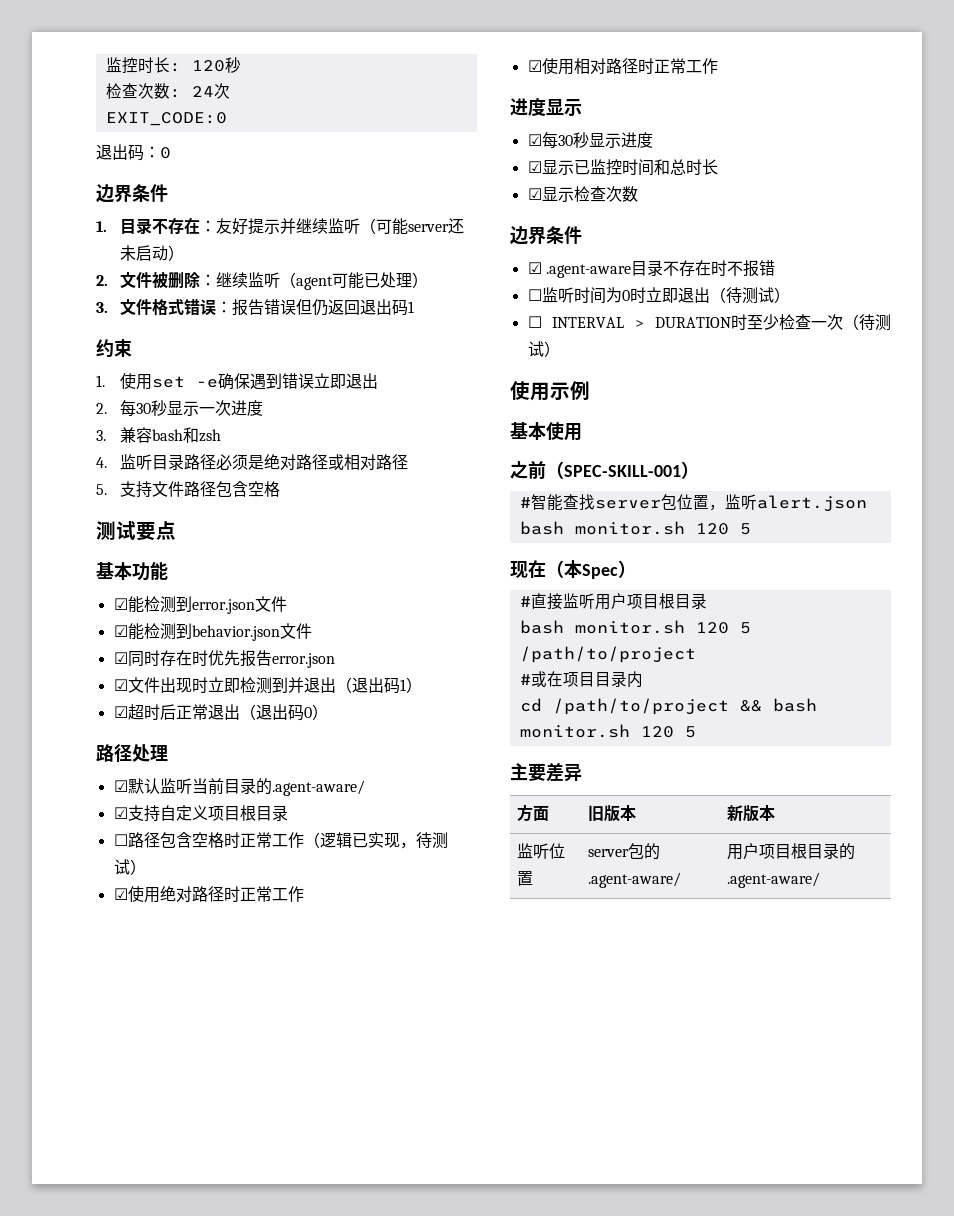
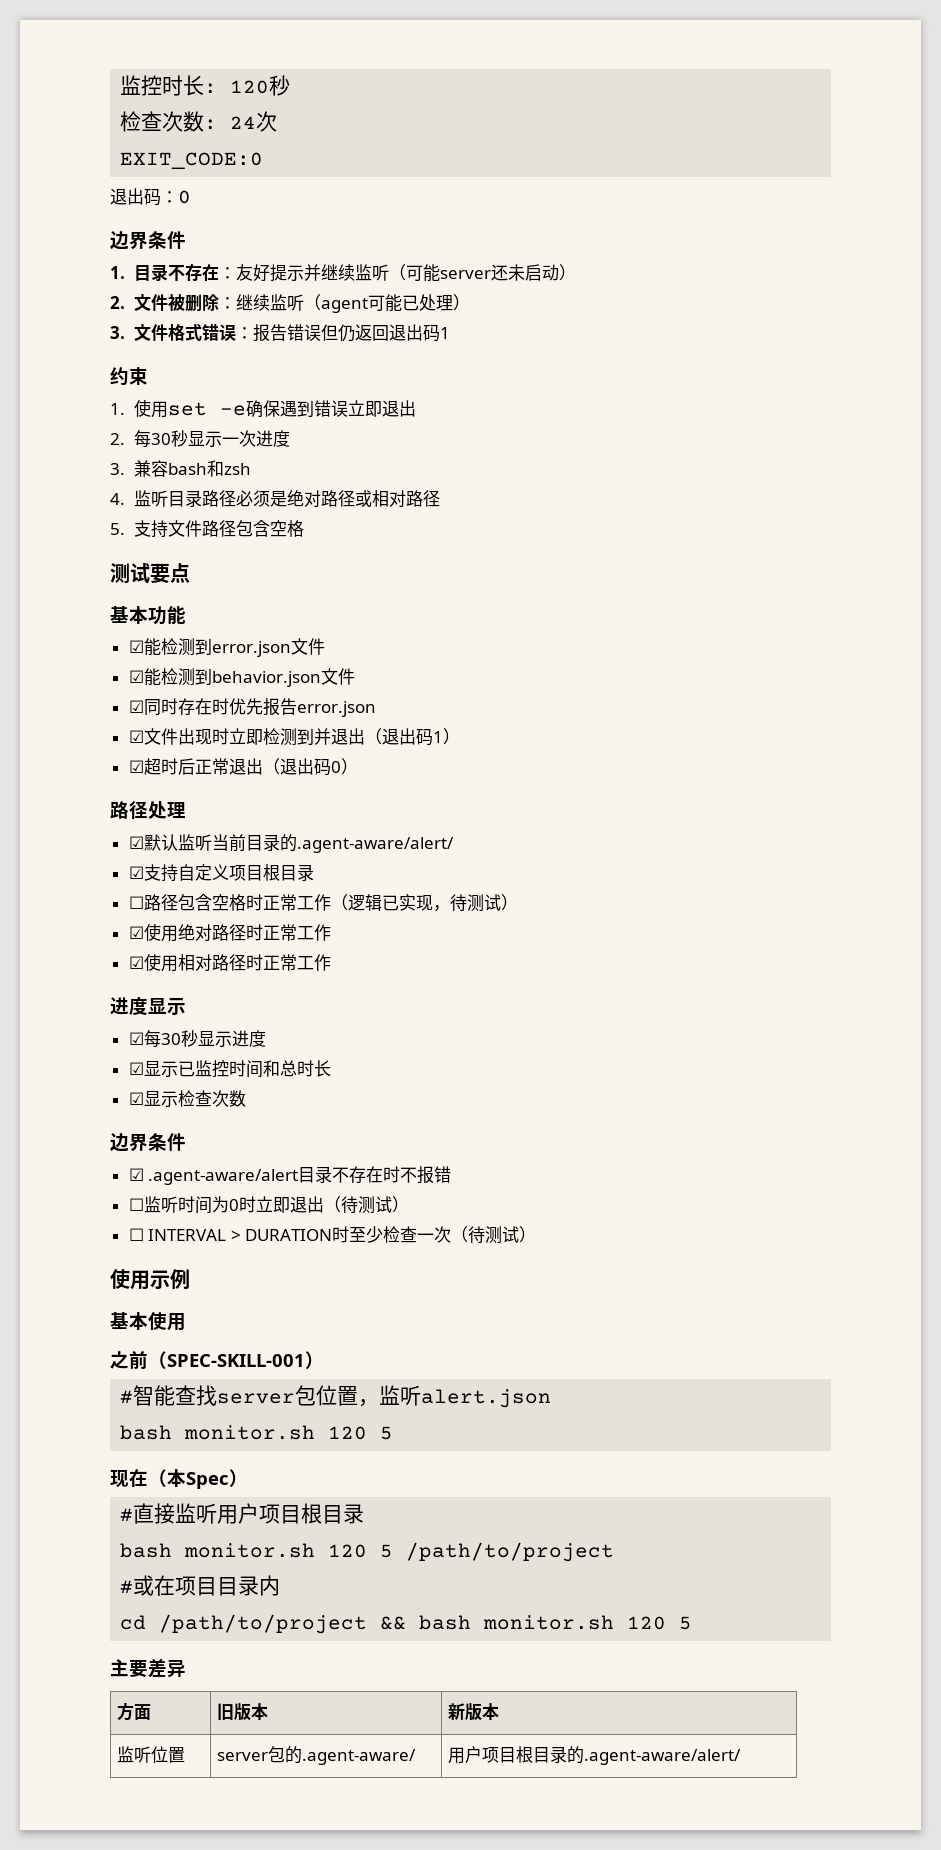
[271,780,365,796] .agent-aware/ -> [296,837,454,853] .agent-aware/alert/
[545,264,631,278] .agent-aware -> [148,1169,299,1185] .agent-aware/alert
[726,872,820,888] .agent-aware/ -> [583,1749,741,1765] .agent-aware/alert/

